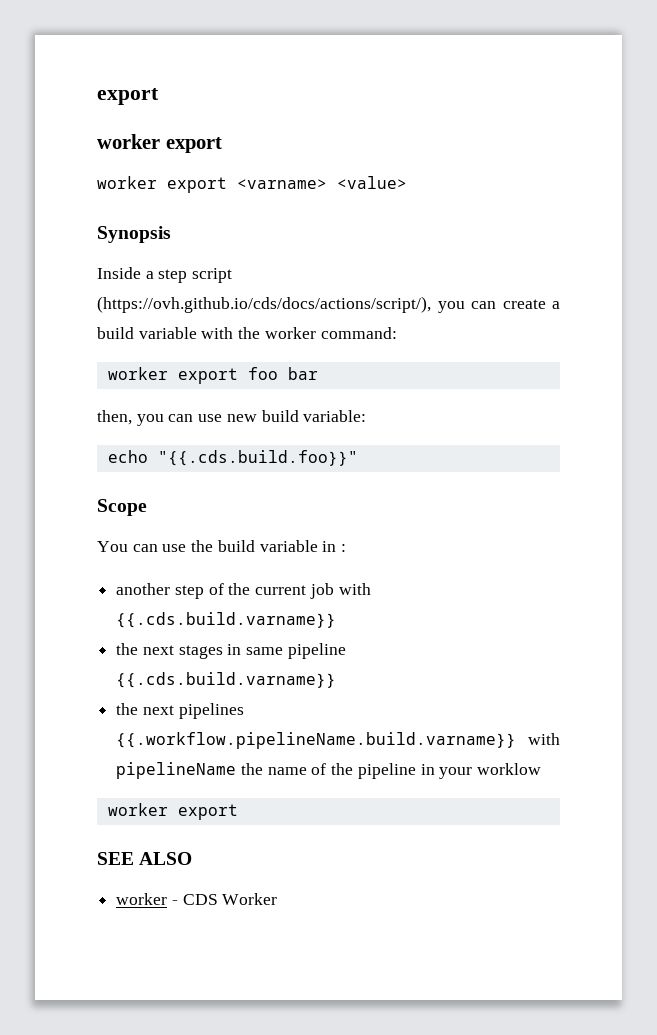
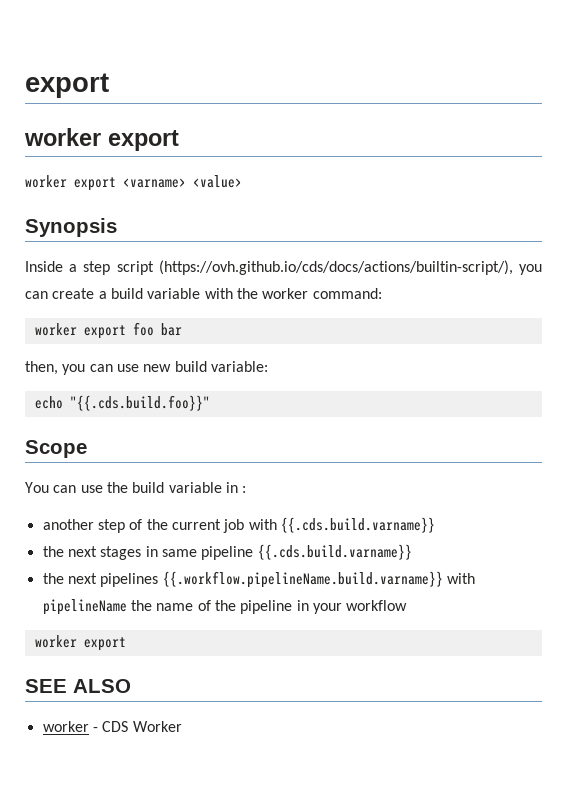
[97,296,431,313] (https://ovh.github.io/cds/docs/actions/script/), -> [158,260,513,275] (https://ovh.github.io/cds/docs/actions/builtin-script/),
[477,763,542,775] worklow -> [346,600,408,611] workflow

